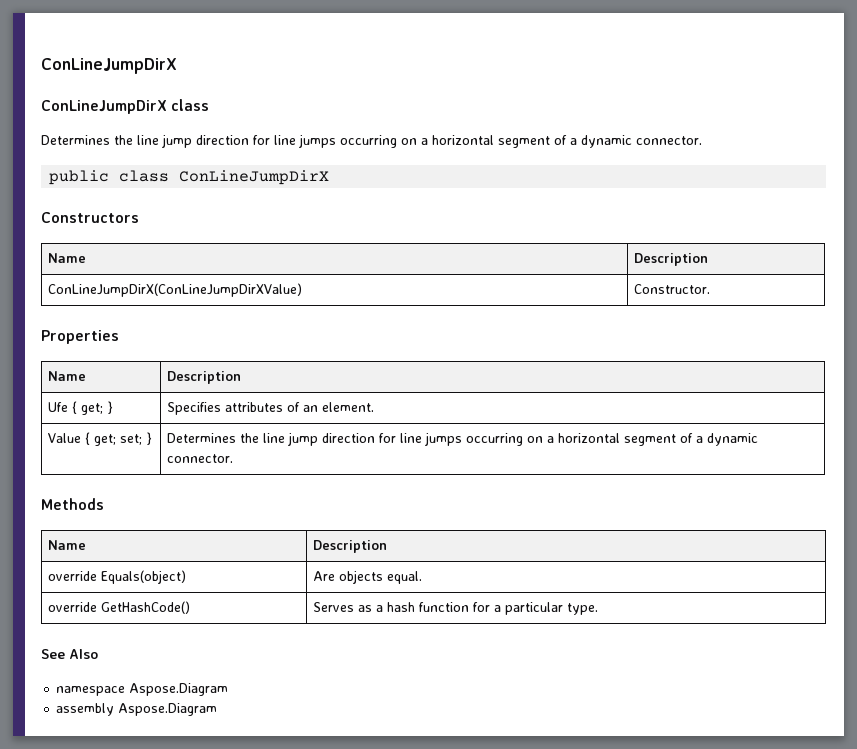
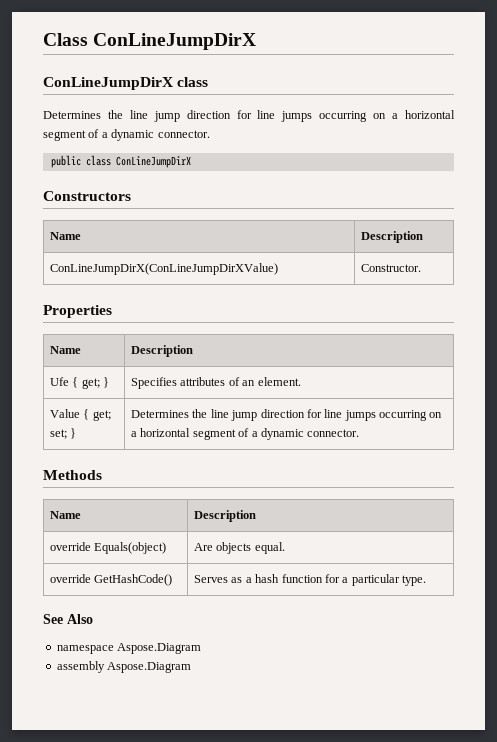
(41, 66) none -> [43,33,88,46] Class

